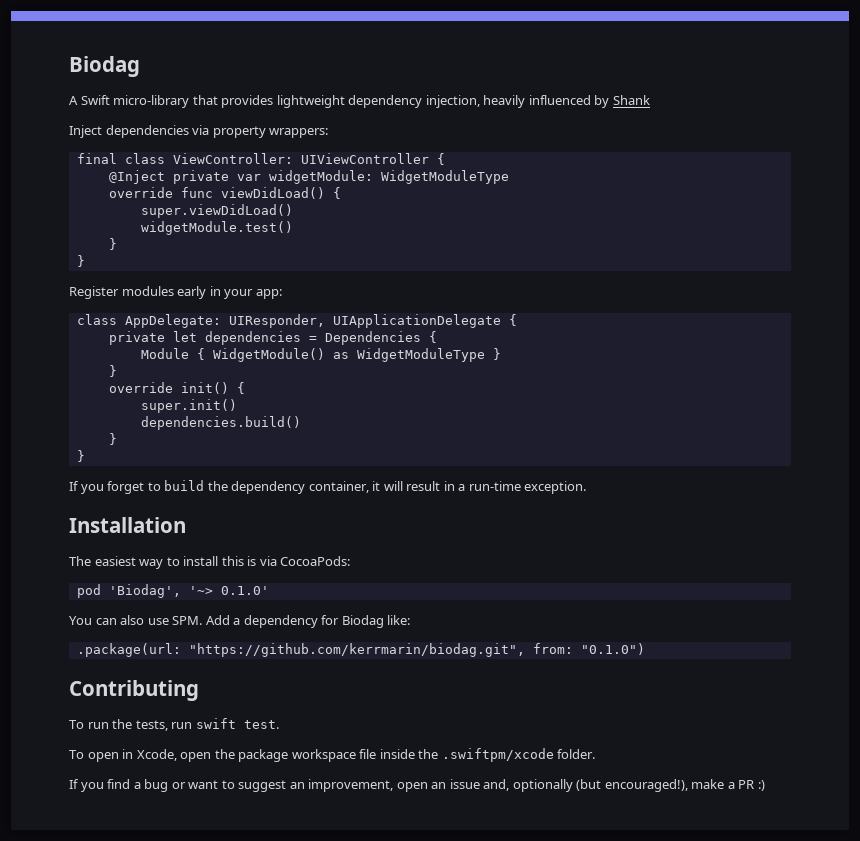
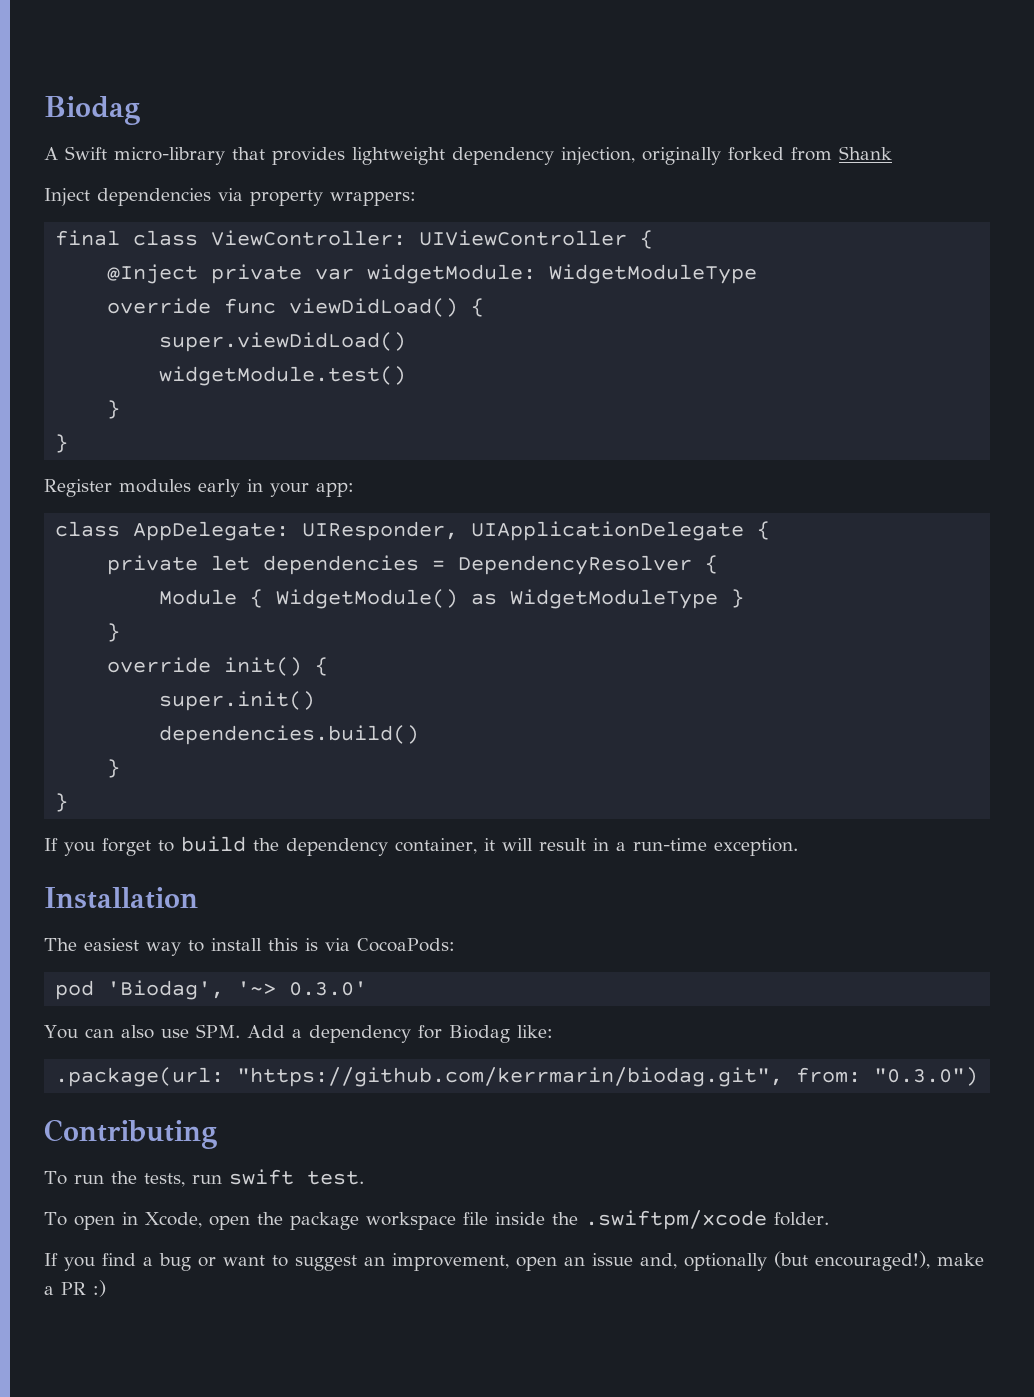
[483,95,610,108] heavily influenced by -> [642,147,832,165] originally forked from
[324,331,421,345] Dependencies -> [458,555,693,575] DependencyResolver
[220,586,269,595] 0.1.0' -> [289,981,368,996] 0.3.0'
[580,643,645,655] "0.1.0") -> [874,1067,979,1086] "0.3.0")

